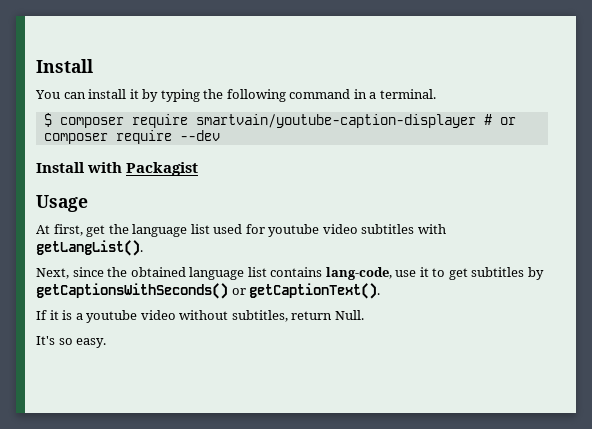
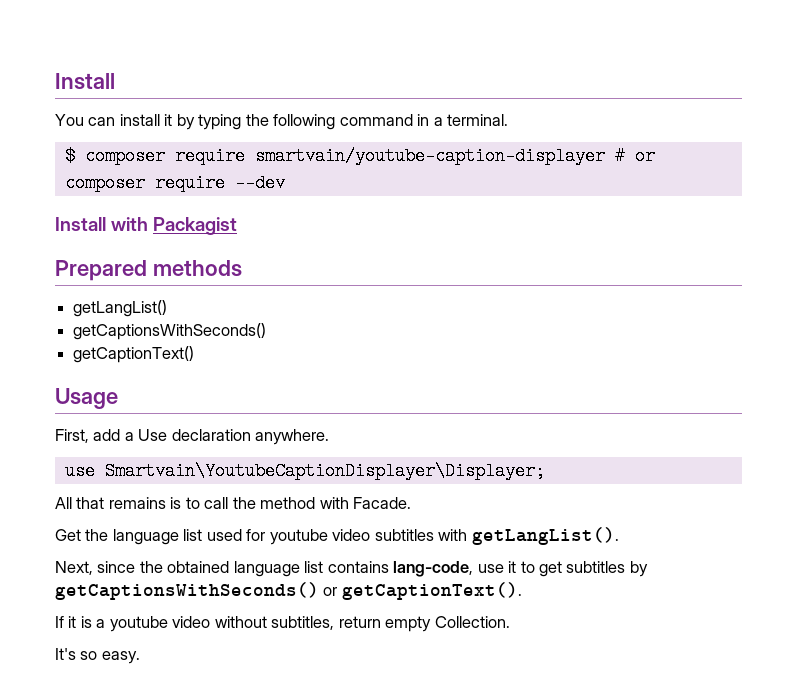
[36,195,88,212] [36,224,106,237] Usage // At first, get -> [55,260,242,281] [73,300,168,317] [73,323,267,340] [73,346,195,363] [55,388,118,409] [55,429,330,445] [64,462,545,480] [55,497,412,509] [55,529,81,541] Prepared methods // getLangList() // getCaptionsWithSeconds() // getCaptionText() // Usage // First, add a Use declaration anywhere. // use Smartvain\YoutubeCaptionDisplayer\Displayer; // All that remains is to call the method with Facade. // Get
[334,310,364,320] Null. -> [385,616,510,632] empty Collection.

